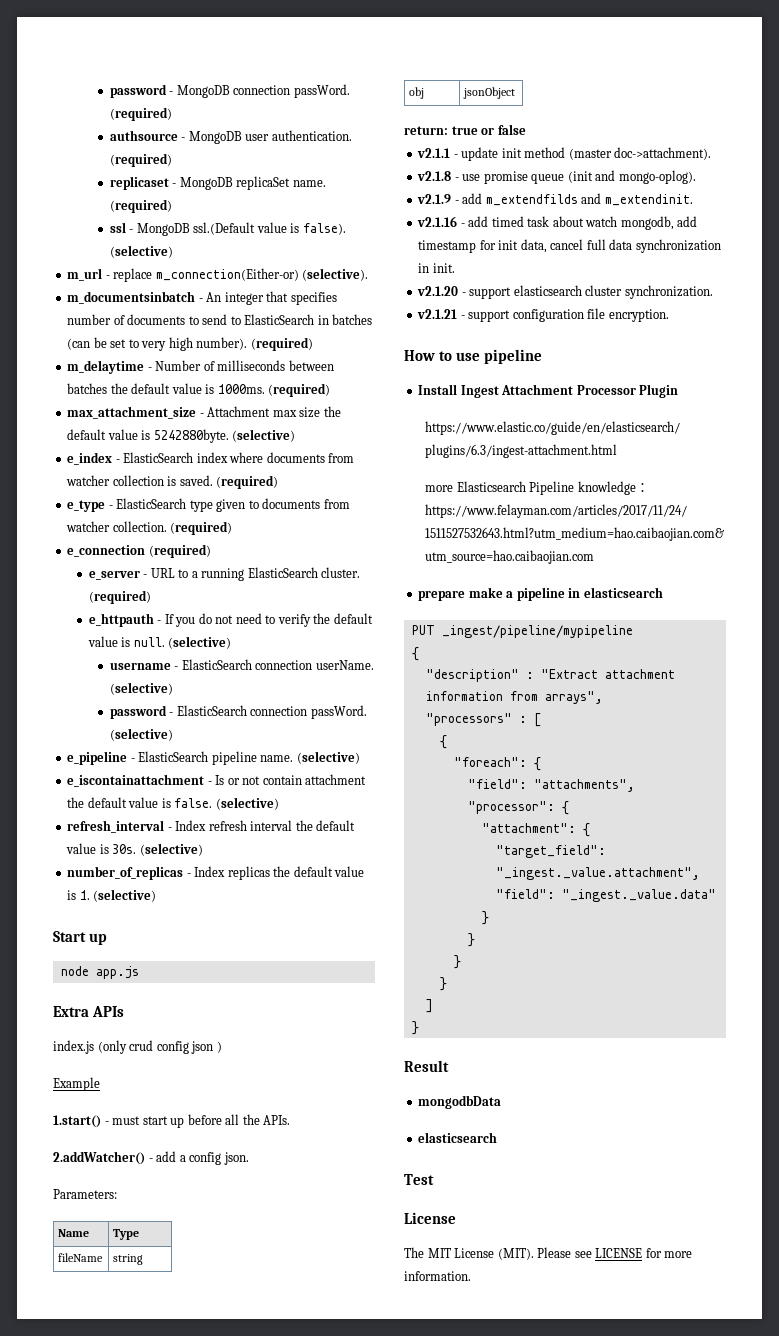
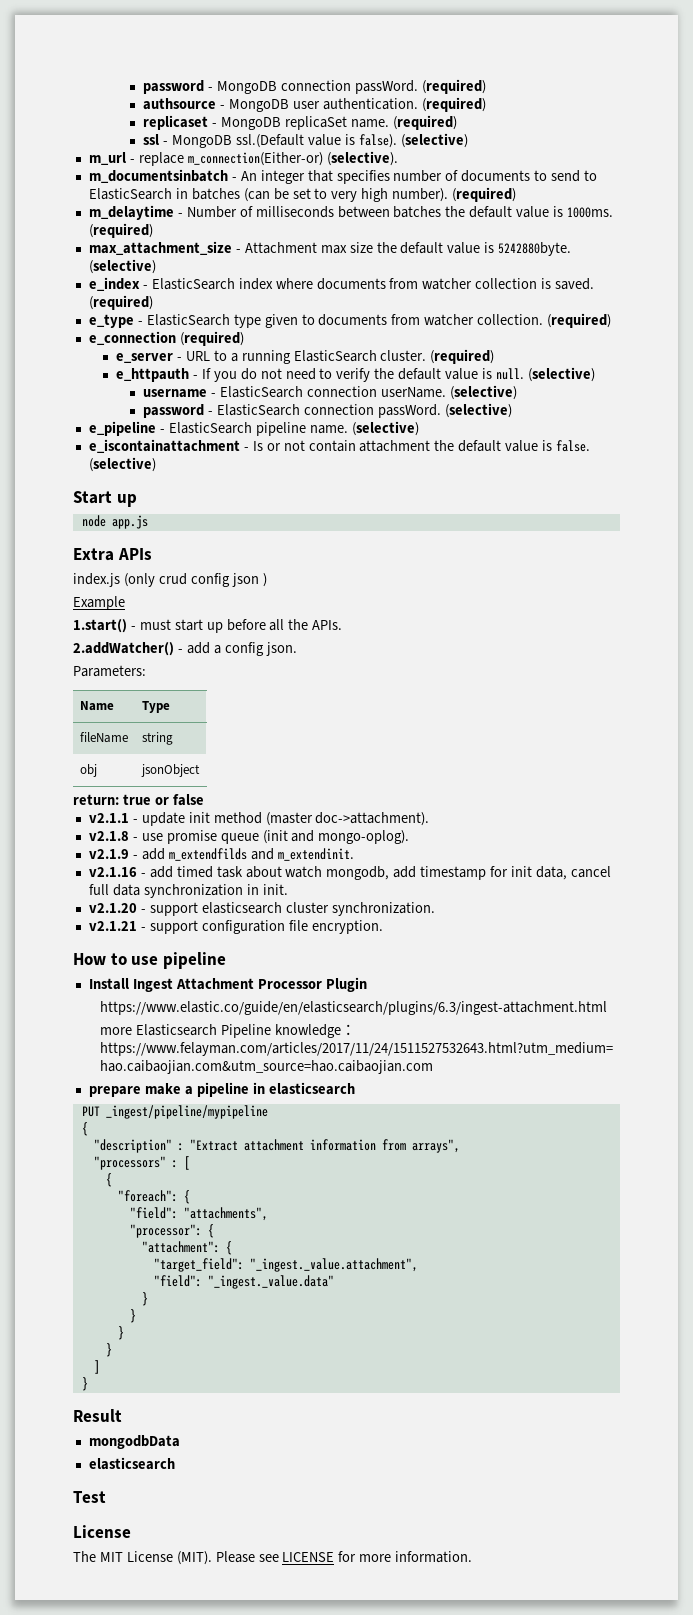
[67,820,356,833] [66,843,203,856] [67,866,365,880] [67,889,157,902] // refresh_interval - Index refresh interval the default value is 30s. (selective) // number_of_replicas - Index replicas the default value is 1. (selective) -> (156, 464) none

